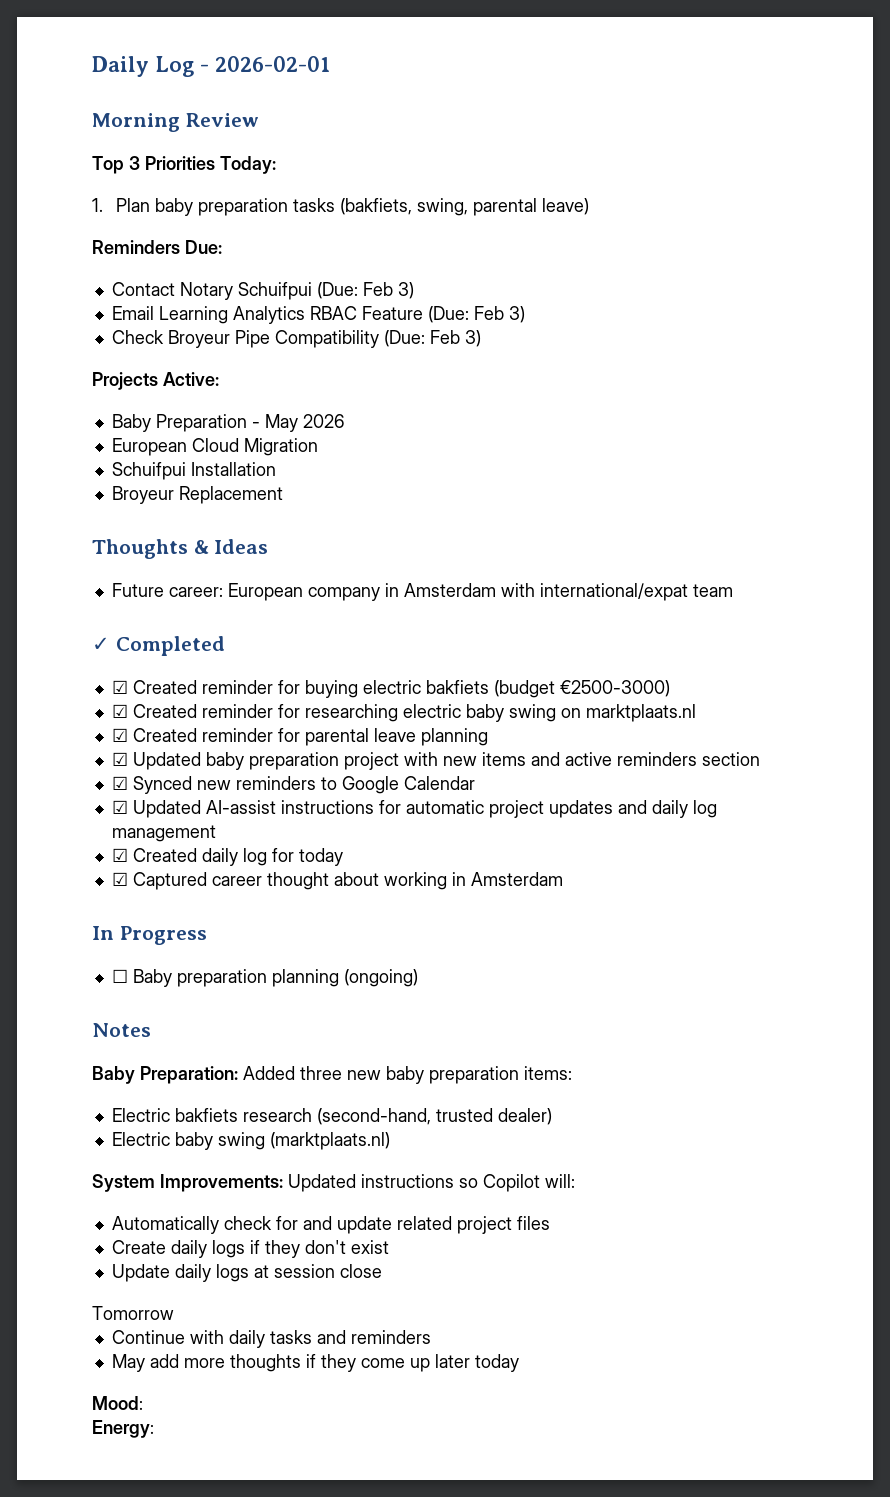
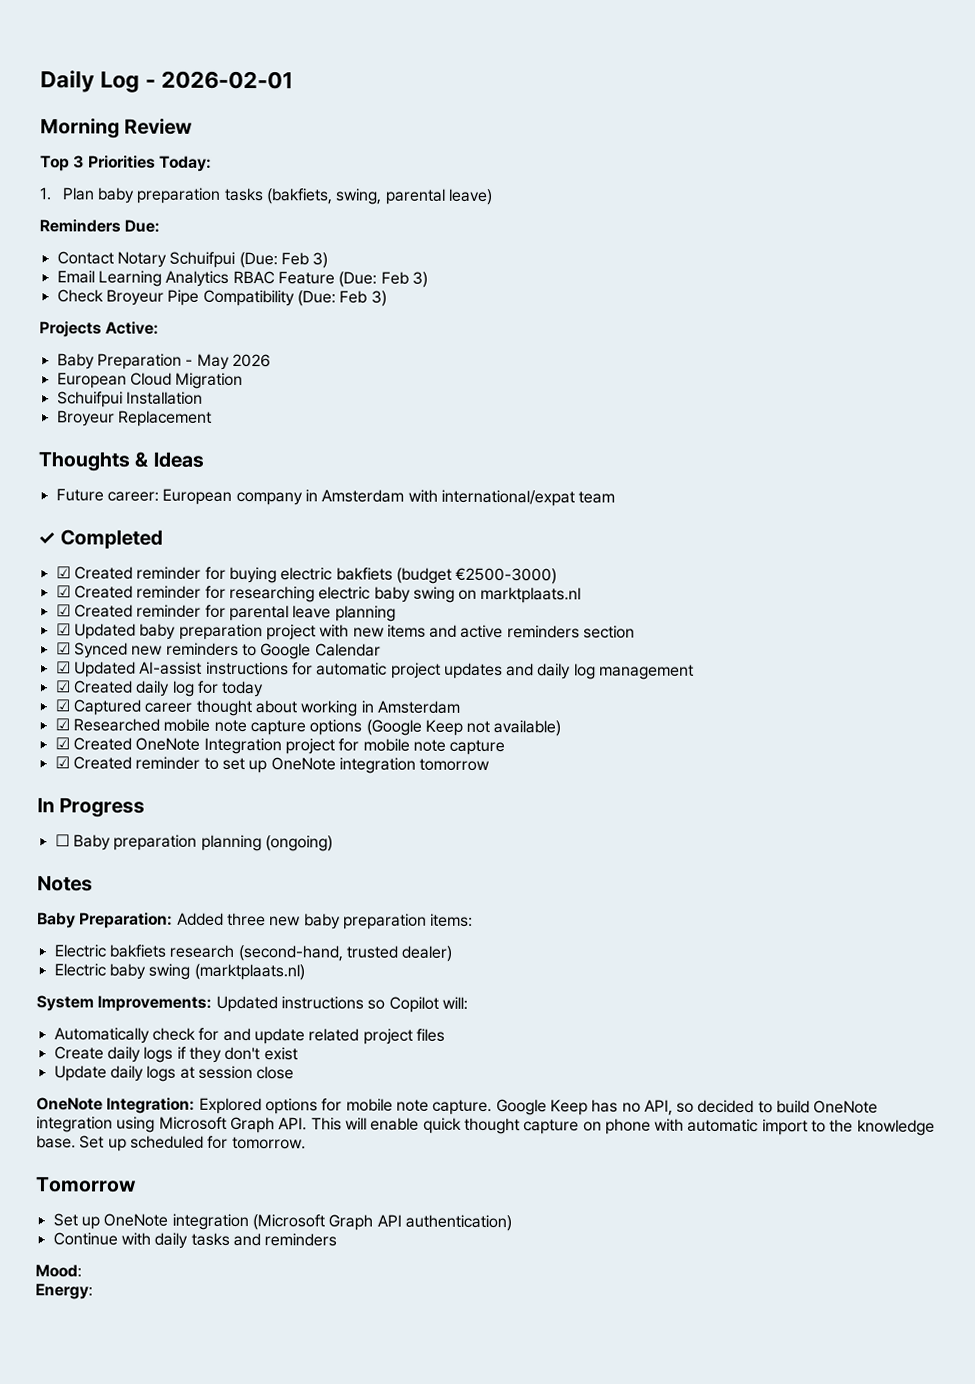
(563, 879) none -> [54,718,562,737] [54,737,506,756] [54,756,491,774] // ☑ Researched mobile note capture options (Google Keep not available) // ☑ Created OneNote Integration project for mobile note capture // ☑ Created reminder to set up OneNote integration tomorrow
[92,1306,174,1320] Tomorrow -> [36,1097,879,1116] [36,1116,935,1136] [36,1135,306,1152] [35,1176,137,1193] [52,1213,512,1232] OneNote Integration: Explored options for mobile note capture. Google Keep has no API, so decided to build OneNote integration using Microsoft Graph API. This will enable quick thought capture on phone with automatic import to the knowledge base. Set up scheduled for tomorrow. // Tomorrow // Set up OneNote integration (Microsoft Graph API authentication)
[111,1354,519,1372] // May add more thoughts if they come up later today -> (338, 1240) none

